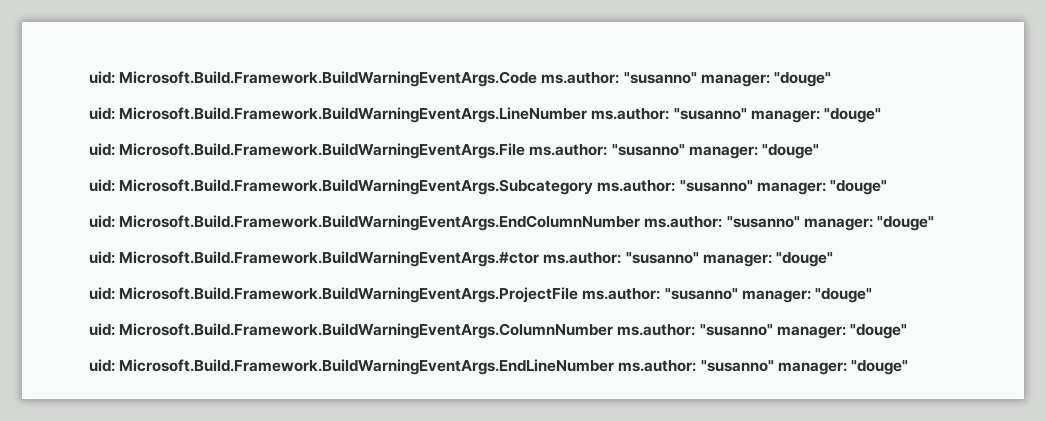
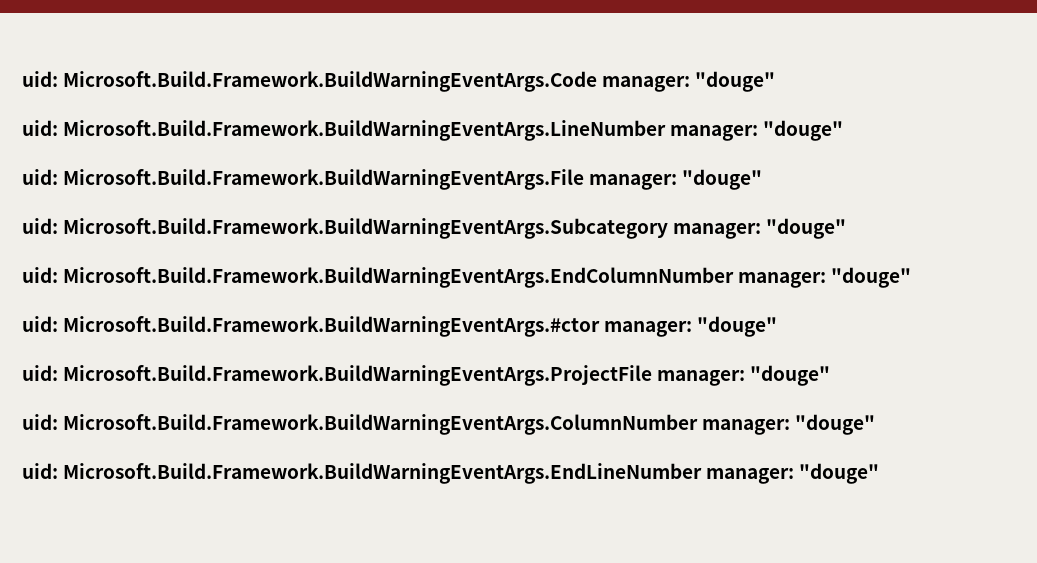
[541,72,697,84] ms.author: "susanno" -> (598, 81) none
[591,108,747,120] ms.author: "susanno" -> (667, 130) none
[529,144,685,156] ms.author: "susanno" -> (585, 179) none
[597,180,753,192] ms.author: "susanno" -> (669, 228) none
[644,216,800,228] ms.author: "susanno" -> (735, 277) none
[543,252,699,264] ms.author: "susanno" -> (601, 326) none
[582,288,738,300] ms.author: "susanno" -> (653, 375) none
[617,324,773,336] ms.author: "susanno" -> (699, 424) none
[618,360,774,372] ms.author: "susanno" -> (703, 473) none

